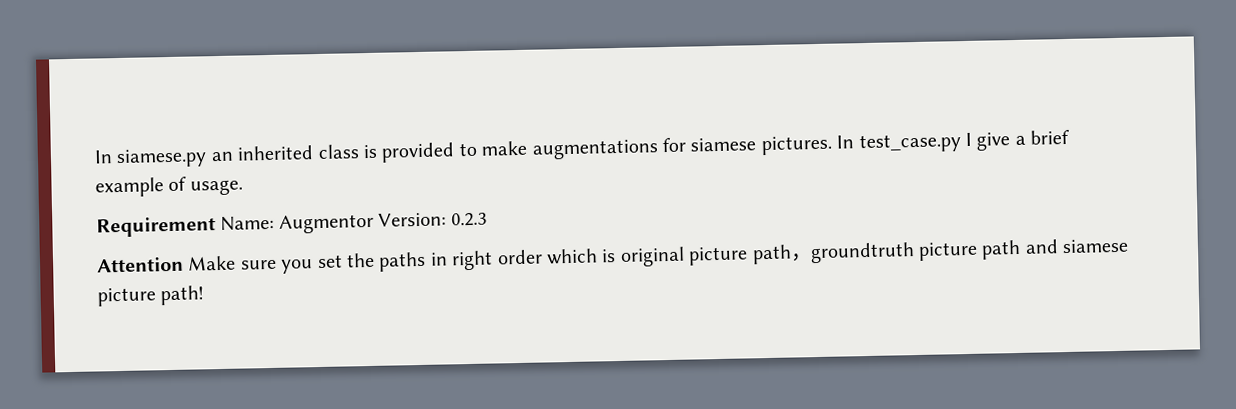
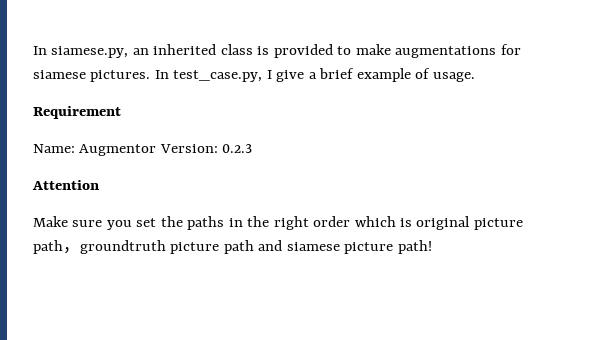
[94,148,208,169] In siamese.py -> [33,46,129,58] In siamese.py,
[858,133,961,154] test_case.py -> [173,70,263,82] test_case.py,
(216, 227) none -> (121, 112) //
(184, 264) none -> (99, 185) //
(448, 259) none -> [247,216,270,227] the

